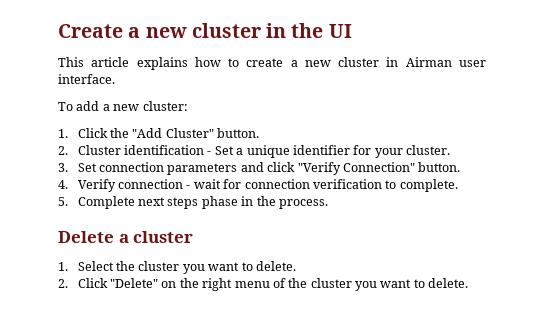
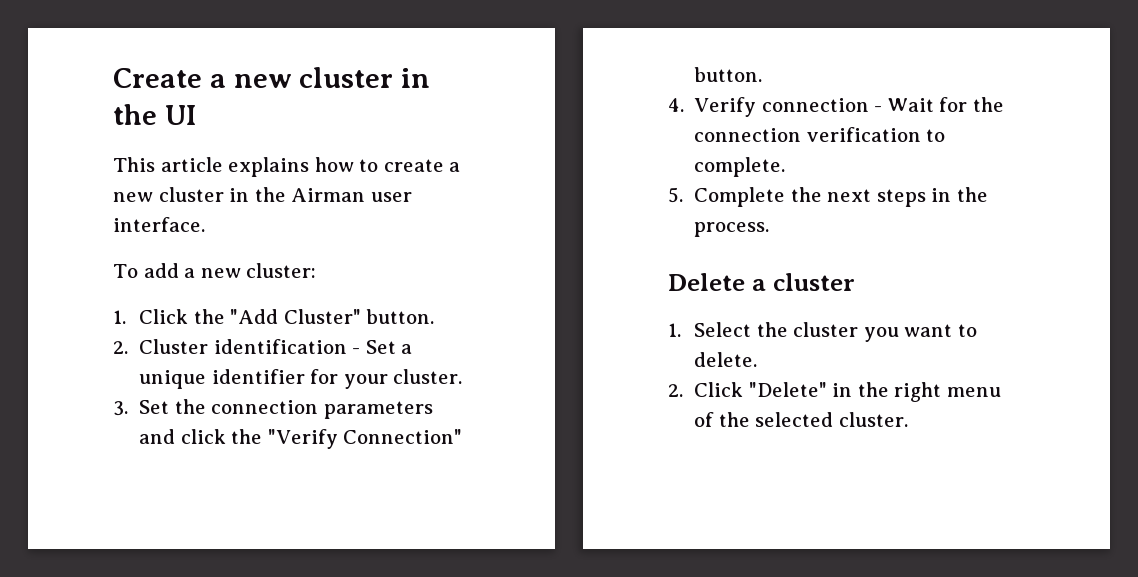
(399, 62) none -> [254,187,286,202] the
(97, 167) none -> [174,399,206,414] the
(296, 167) none -> [231,429,263,444] the
[193,179,242,189] wait for -> [887,97,1004,112] Wait for the
(135, 202) none -> [790,187,822,202] the
[201,196,238,209] phase -> (926, 198) none
[161,281,177,288] on -> [832,383,853,397] in
[310,278,469,291] cluster you want to delete. -> [755,412,908,427] selected cluster.

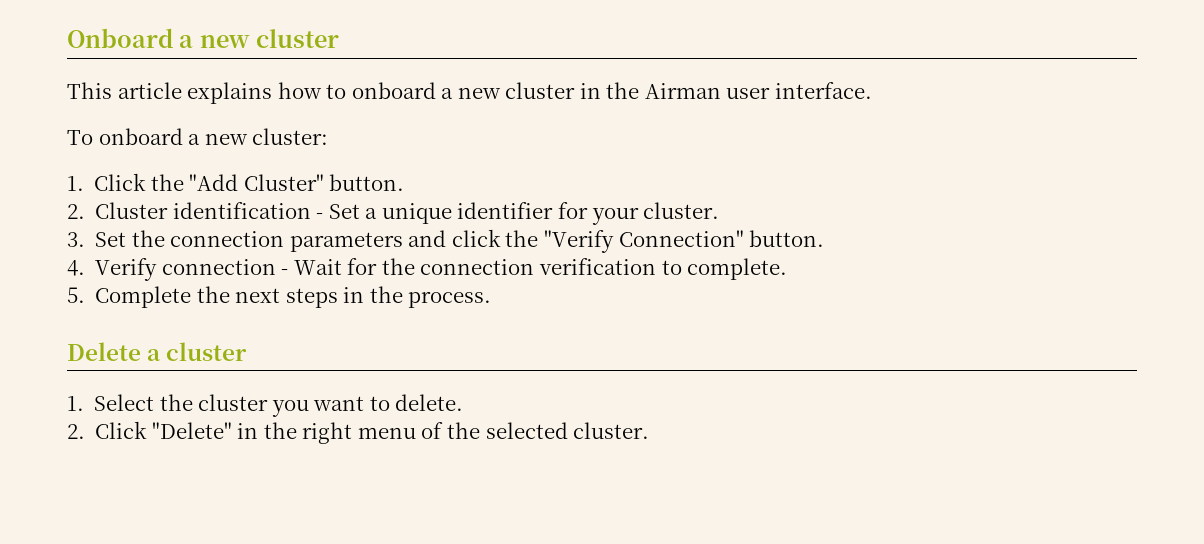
[113,67,431,88] [113,104,196,125] Create a new cluster in the UI -> [67,28,340,48] Onboard a new cluster
[383,159,444,172] create -> [351,82,436,99] onboard
[143,263,179,278] add -> [98,128,183,145] onboard

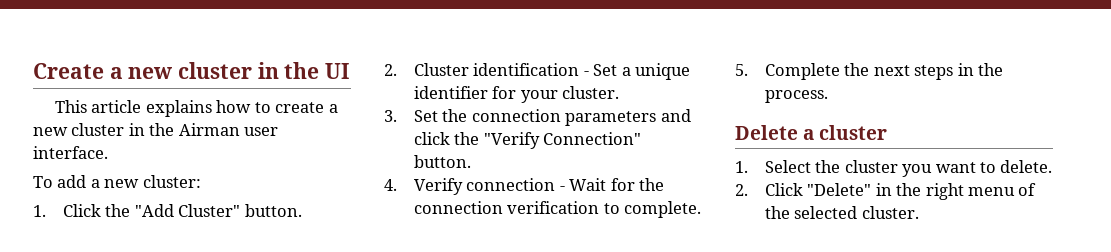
[67,28,340,48] Onboard a new cluster -> [33,62,350,79] Create a new cluster in the UI
[351,82,436,99] onboard -> [275,102,325,113] create
[98,128,183,145] onboard -> [57,175,87,188] add

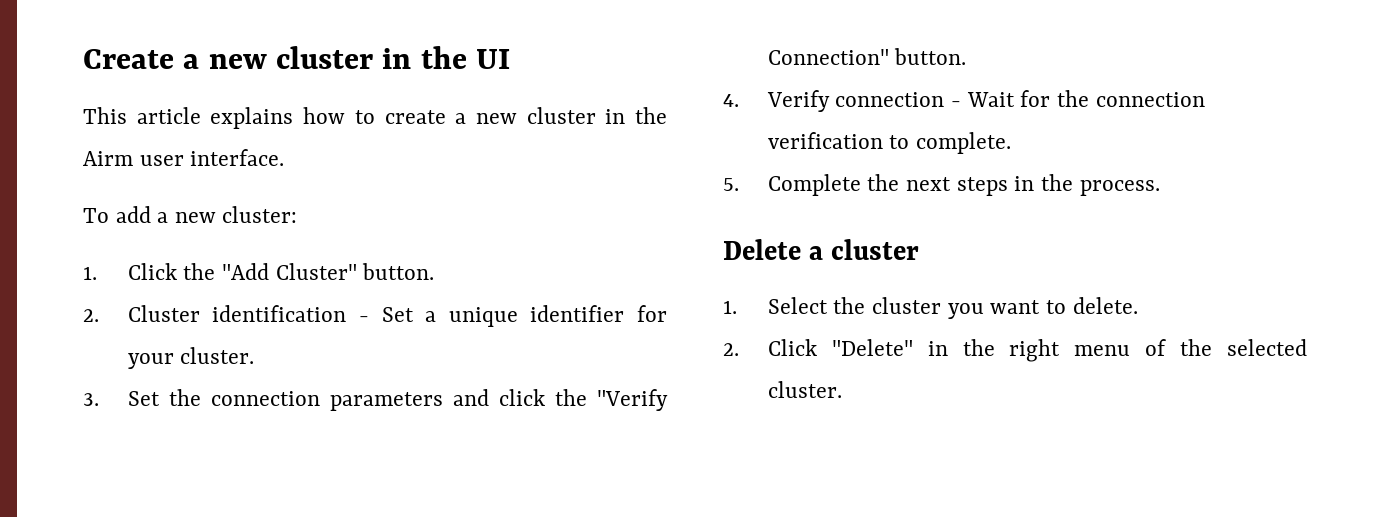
[178,123,240,136] Airman -> [83,151,133,166] Airm

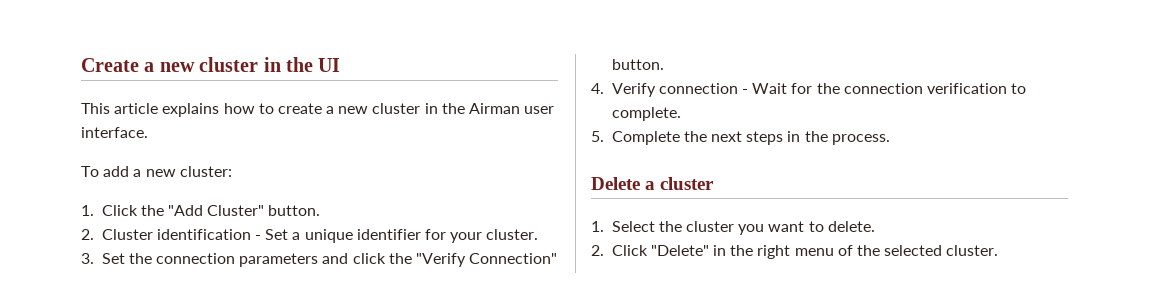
[83,151,133,166] Airm -> [469,103,521,114] Airman

